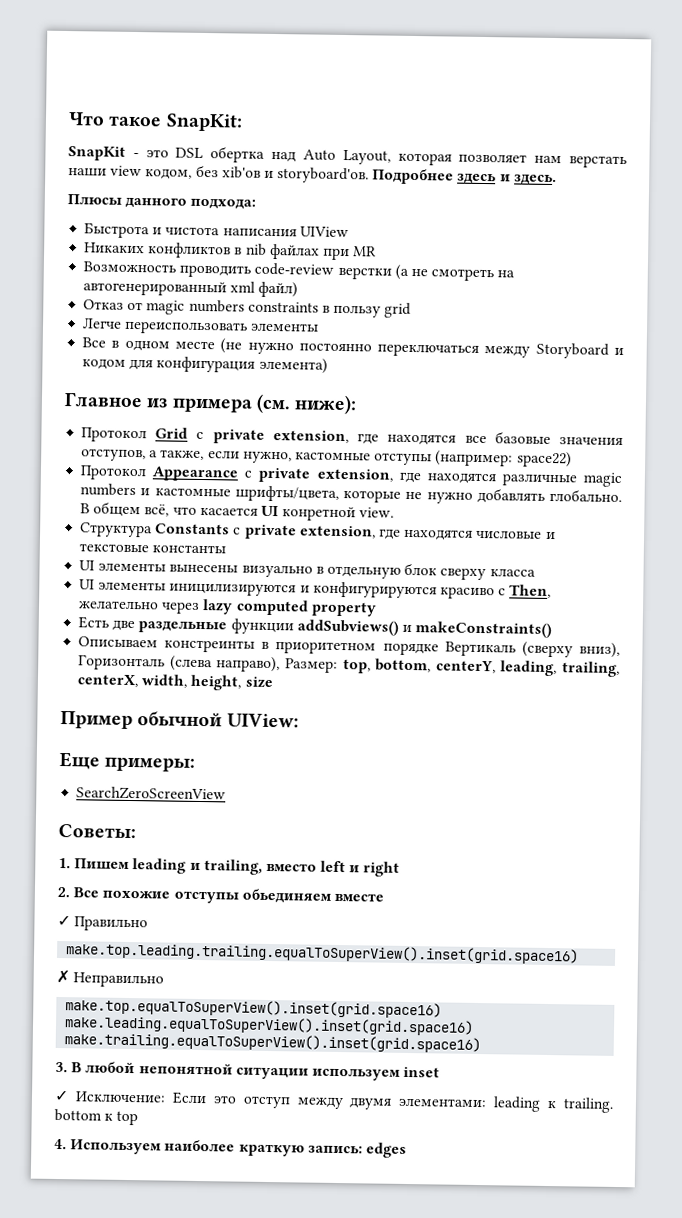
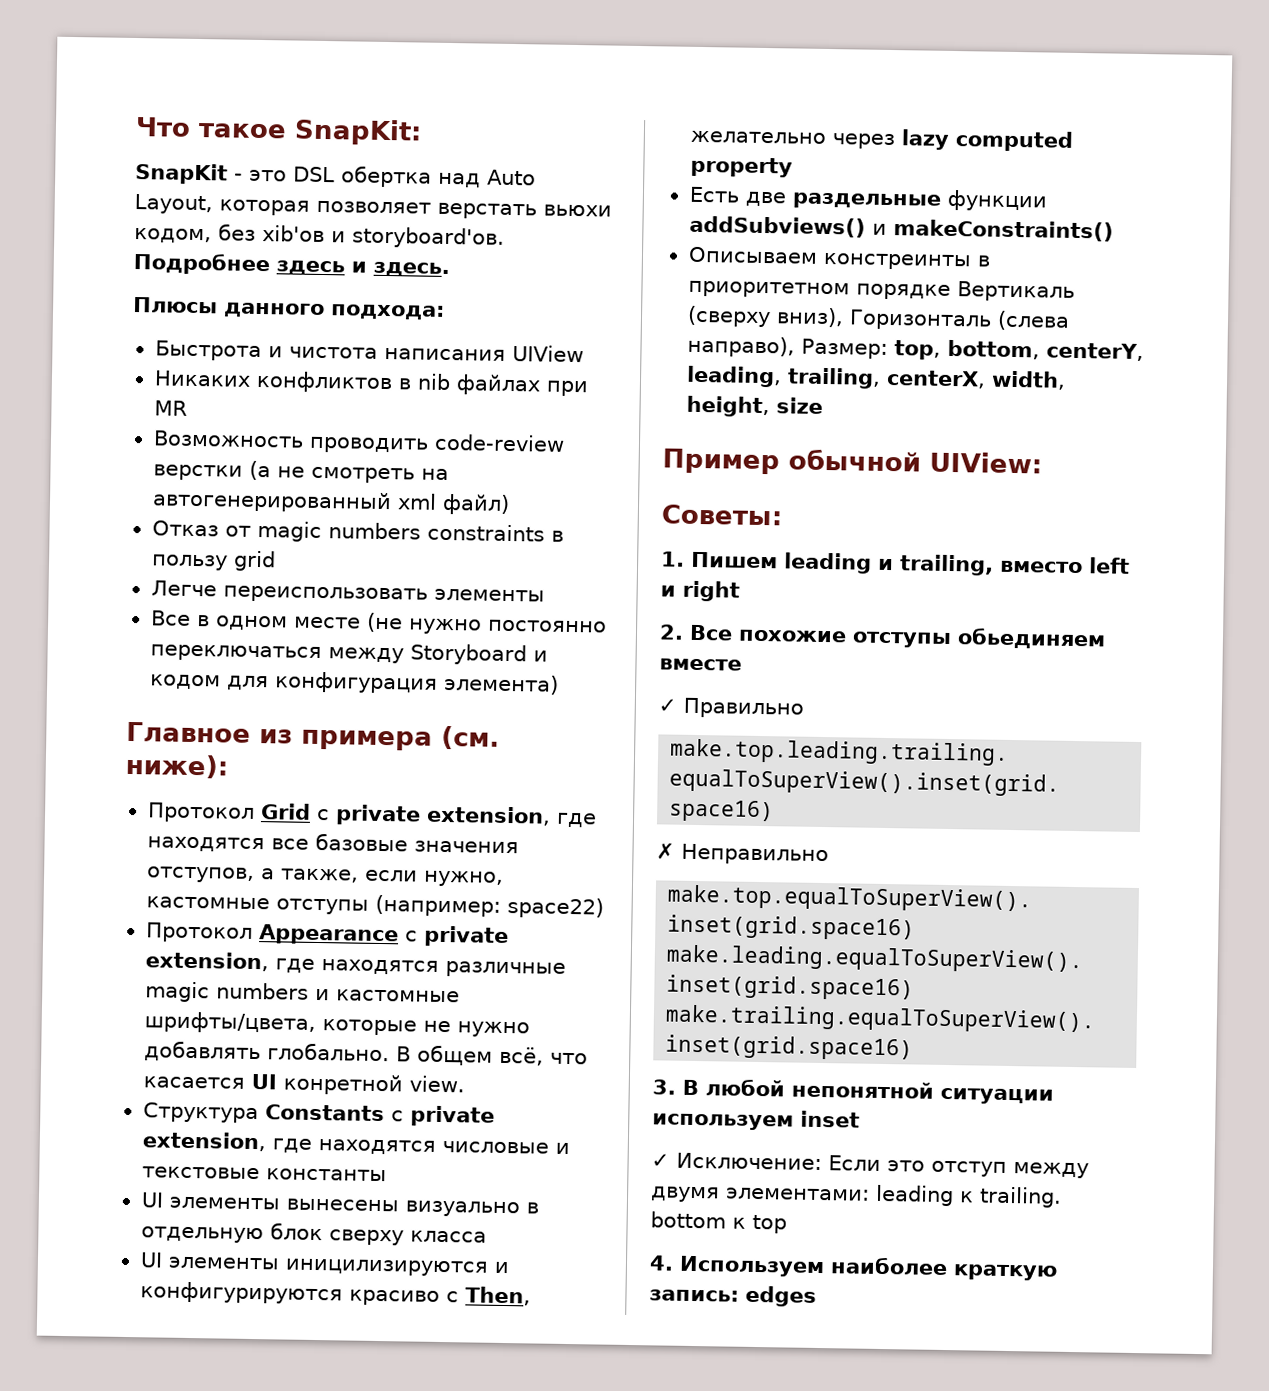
[534,155,627,169] [68,165,143,177] нам верстать наши view -> [437,202,612,220] верстать вьюхи
[59,751,196,772] [76,786,227,801] // Еще примеры: // SearchZeroScreenView -> (1042, 462) none

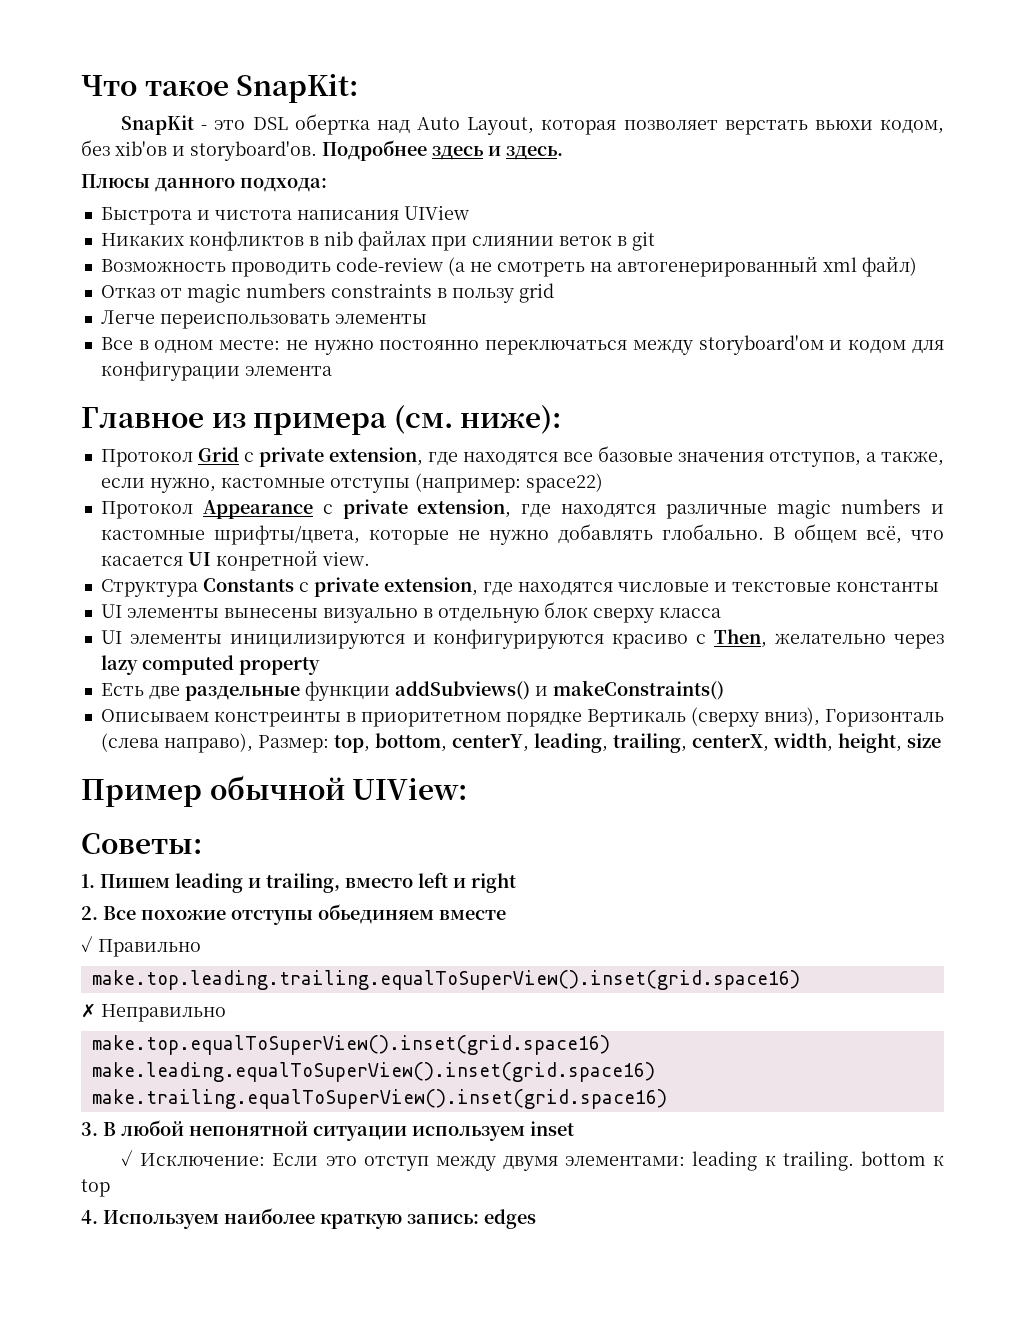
[153,400,188,416] MR -> [471,231,655,251] слиянии веток в git
[152,464,243,481] верстки -> (443, 264) none
[293,612,403,633] месте (не -> [219,340,308,350] месте: не
[409,643,527,666] Storyboard -> [698,335,824,355] storyboard'ом
[274,671,559,695] конфигурация элемента) -> [100,361,332,381] конфигурации элемента

